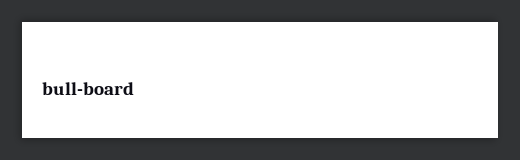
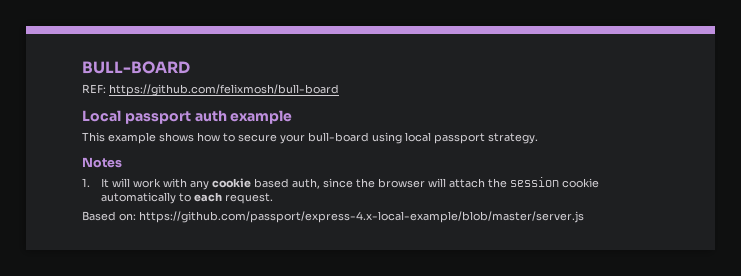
[42,82,134,95] bull-board -> [82,61,190,74] [82,84,339,96] [82,110,293,124] [82,132,538,144] [82,157,122,168] [82,177,600,190] [101,192,274,204] [82,211,584,223] BULL-BOARD // REF: https://github.com/felixmosh/bull-board // Local passport auth example // This example shows how to secure your bull-board using local passport strategy. // Notes // 1. It will work with any cookie based auth, since the browser will attach the session cookie automatically to each request. // Based on: https://github.com/passport/express-4.x-local-example/blob/master/server.js

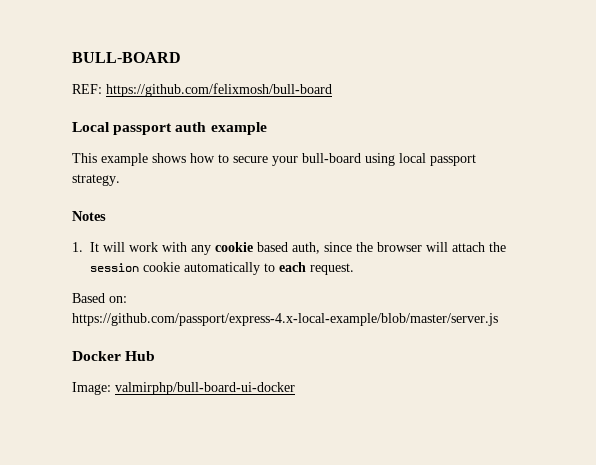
(584, 217) none -> [72,351,156,361] [72,382,295,395] // Docker Hub // Image: valmirphp/bull-board-ui-docker

